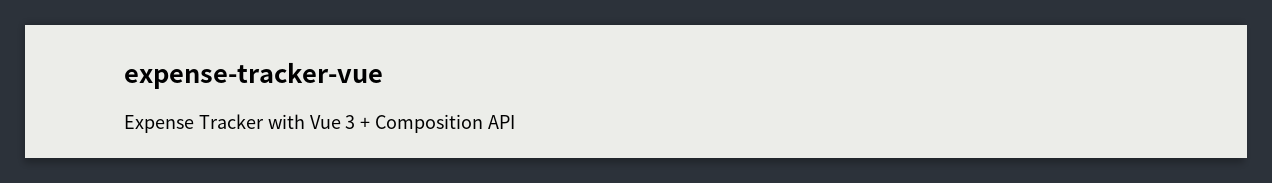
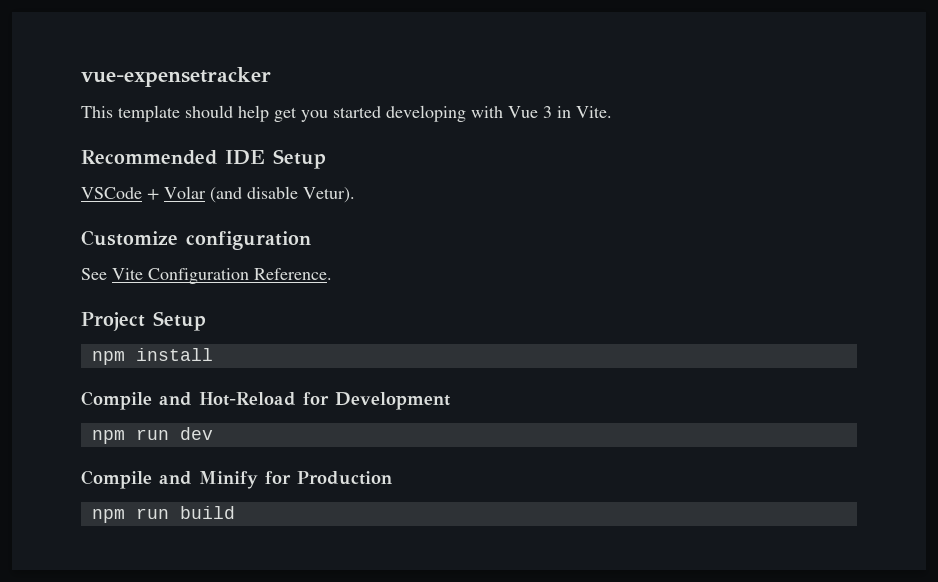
[124,62,383,89] [124,114,516,133] expense-tracker-vue // Expense Tracker with Vue 3 + Composition API -> [81,67,271,87] [81,105,612,122] [81,149,326,169] [81,186,355,203] [81,230,311,250] [81,268,332,284] [81,311,206,331] [91,348,213,365] [81,391,450,410] [91,427,213,444] [81,470,392,489] [91,506,235,523] vue-expensetracker // This template should help get you started developing with Vue 3 in Vite. // Recommended IDE Setup // VSCode + Volar (and disable Vetur). // Customize configuration // See Vite Configuration Reference. // Project Setup // npm install // Compile and Hot-Reload for Development // npm run dev // Compile and Minify for Production // npm run build

